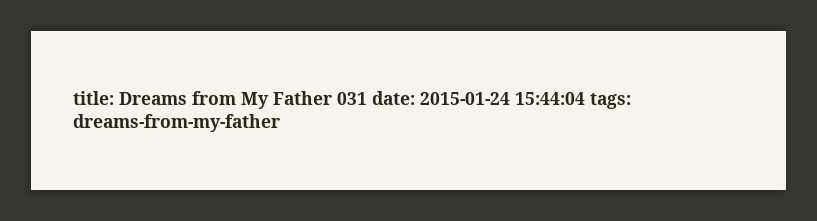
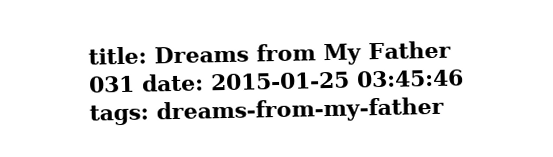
[420,92,585,105] 2015-01-24 15:44:04 -> [210,69,464,91] 2015-01-25 03:45:46

